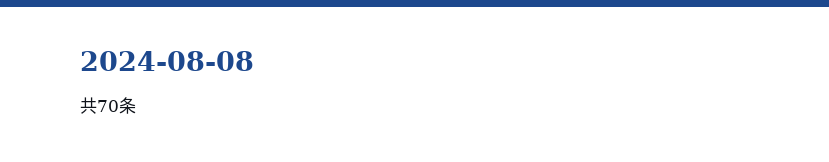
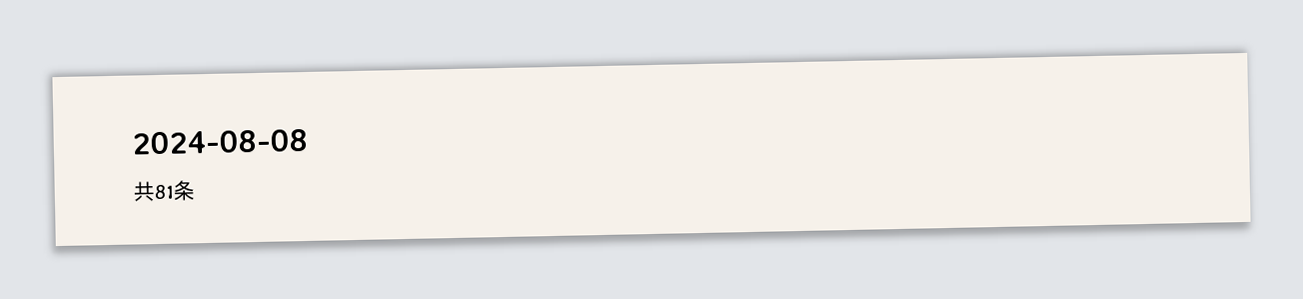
[97,100,119,112] 70 -> [154,184,174,200] 81

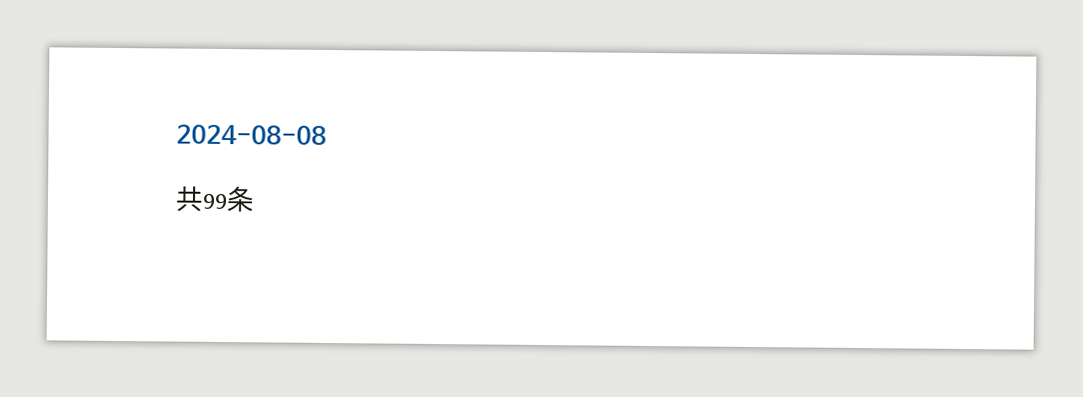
[154,184,174,200] 81 -> [202,193,228,210] 99

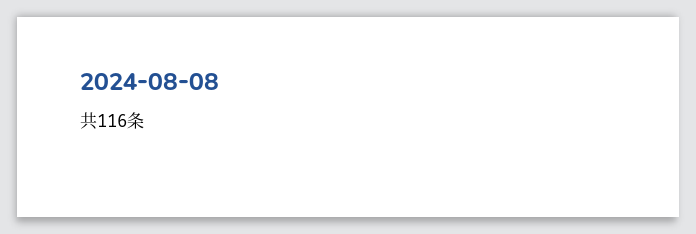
[202,193,228,210] 99 -> [97,114,127,127] 116

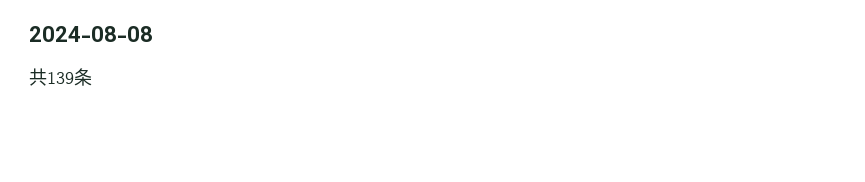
[97,114,127,127] 116 -> [47,72,74,84] 139

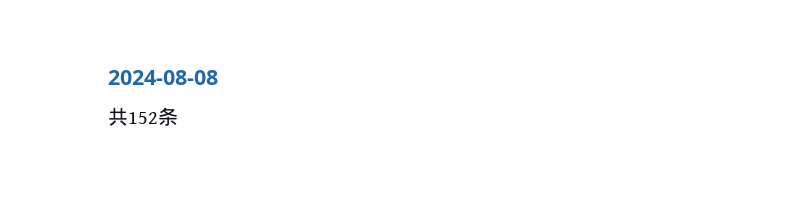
[47,72,74,84] 139 -> [128,112,158,124] 152

